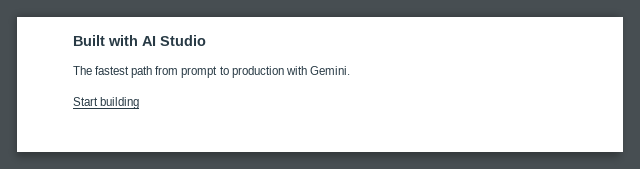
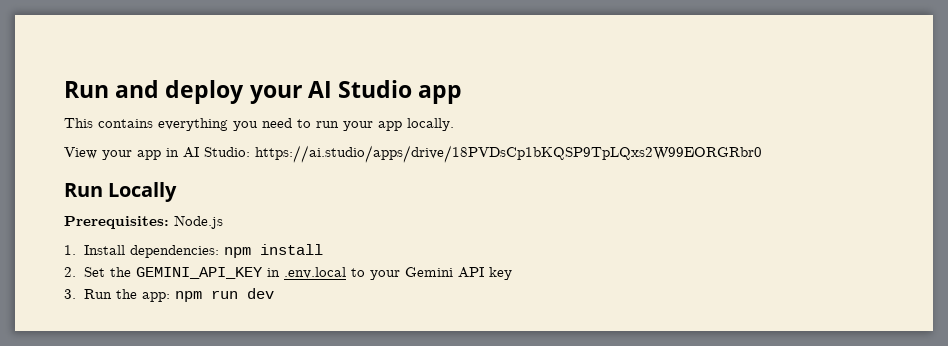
[73,35,206,46] [73,66,350,78] [73,97,140,109] Built with AI Studio // The fastest path from prompt to production with Gemini. // Start building -> [64,80,463,104] [64,118,454,131] [64,145,762,163] [64,182,178,202] [64,215,223,229] [64,244,324,258] [64,267,513,280] [64,288,275,302] Run and deploy your AI Studio app // This contains everything you need to run your app locally. // View your app in AI Studio: https://ai.studio/apps/drive/18PVDsCp1bKQSP9TpLQxs2W99EORGRbr0 // Run Locally // Prerequisites: Node.js // 1. Install dependencies: npm install // 2. Set the GEMINI_API_KEY in .env.local to your Gemini API key // 3. Run the app: npm run dev

